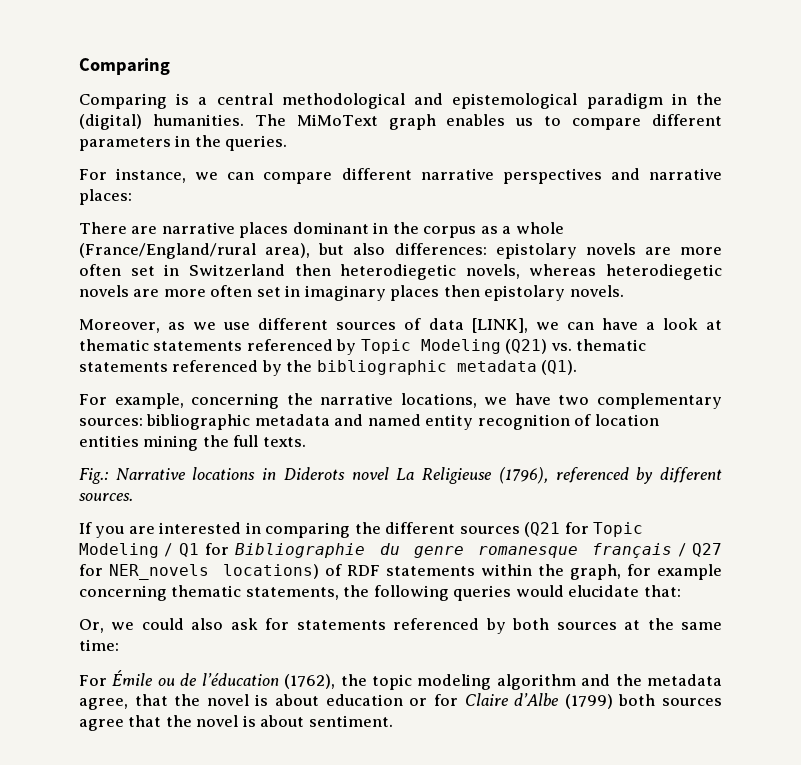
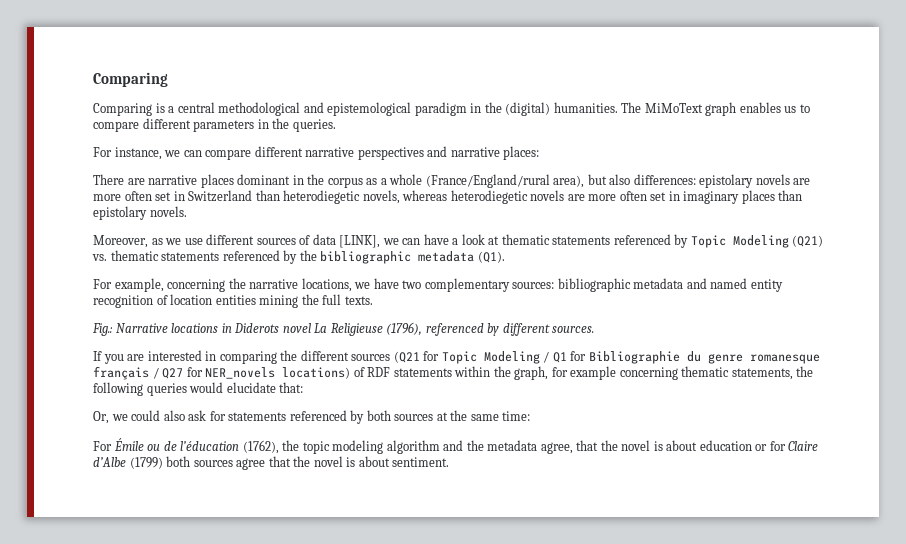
[294,264,331,276] then -> [255,190,280,201] than
[443,285,480,297] then -> [778,190,803,201] than

